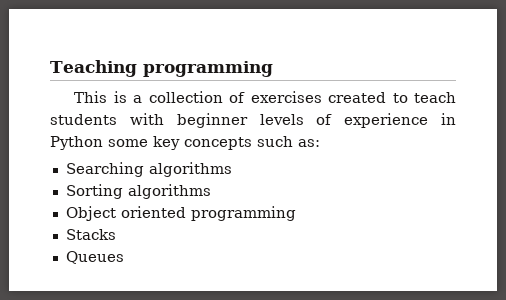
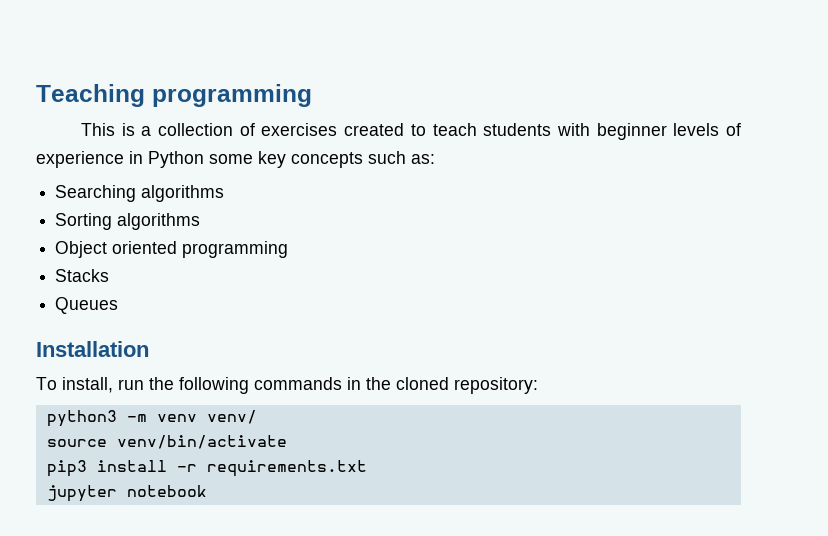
(124, 257) none -> [36,341,149,357] [36,377,538,394] [46,410,257,427] [46,435,287,449] [46,460,367,477] [46,485,207,502] // Installation // To install, run the following commands in the cloned repository: // python3 -m venv venv/ // source venv/bin/activate // pip3 install -r requirements.txt // jupyter notebook

